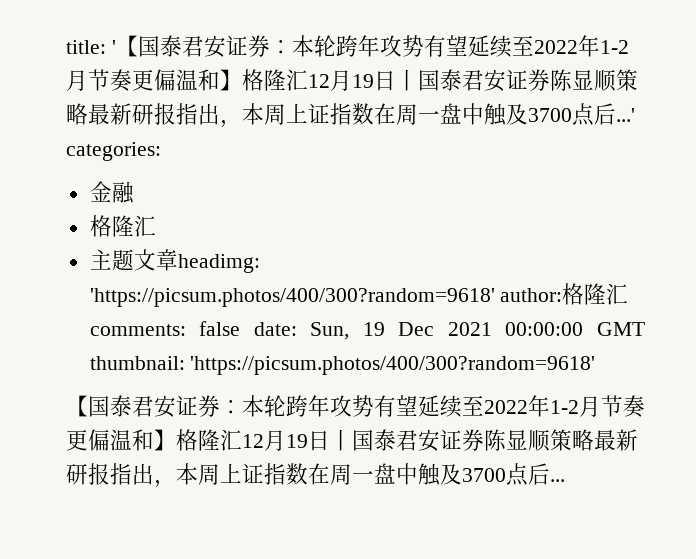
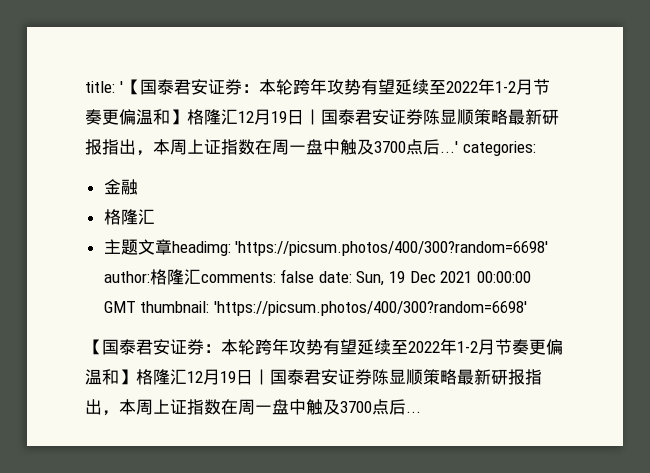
[89,288,495,307] 'https://picsum.photos/400/300?random=9618' -> [235,241,549,256] 'https://picsum.photos/400/300?random=6698'
[190,356,596,375] 'https://picsum.photos/400/300?random=9618' -> [213,301,527,316] 'https://picsum.photos/400/300?random=6698'

